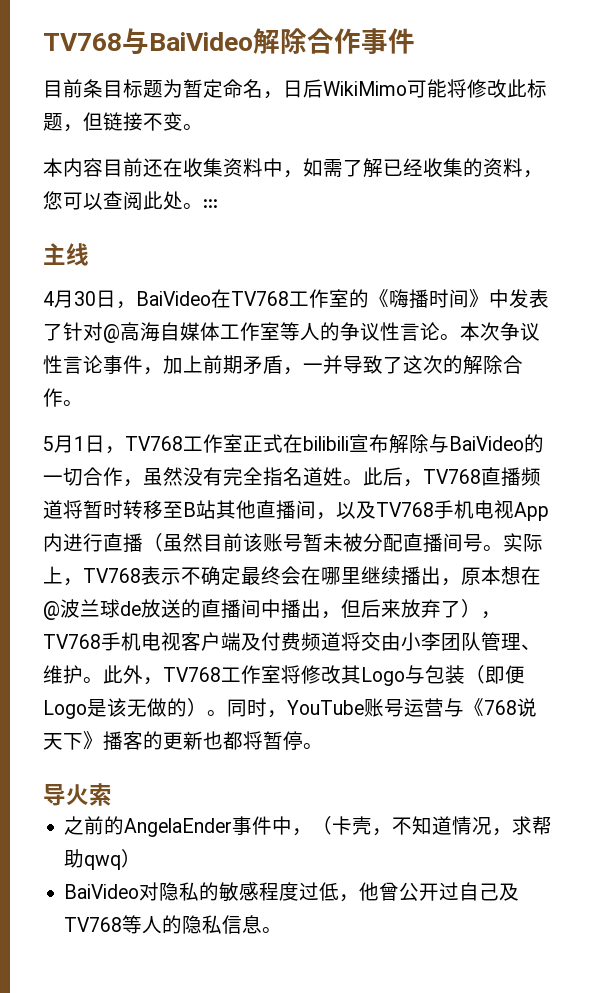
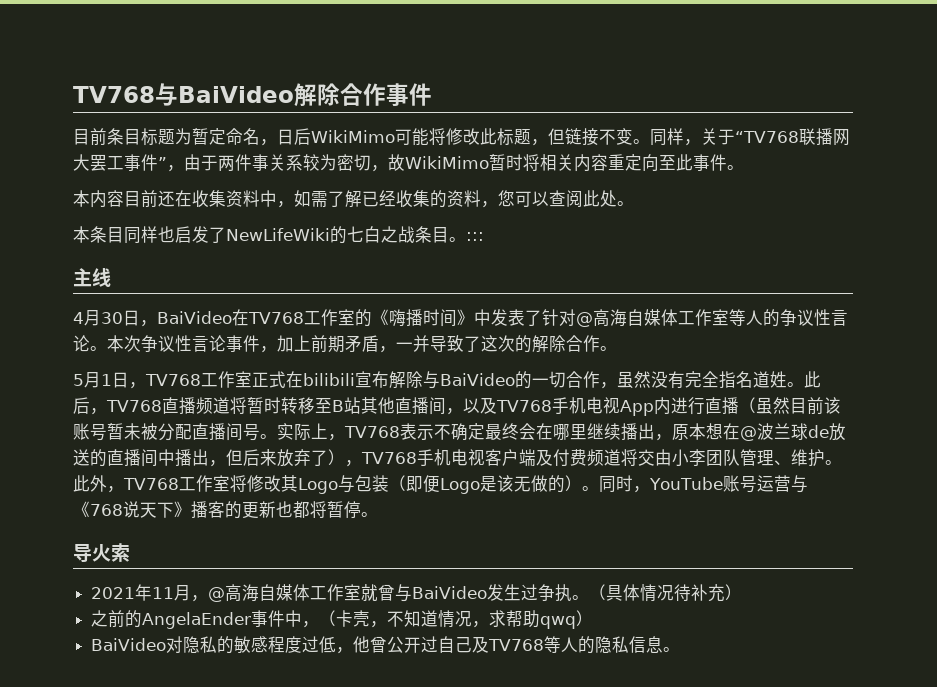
(203, 127) none -> [650,128,850,146] [73,154,744,172] 同样，关于“TV768联播网大罢工事件”，由于两件事关系较为密切，故WikiMimo暂时将相关内容重定向至此事件。
(203, 206) none -> [73,226,466,244] // 本条目同样也启发了NewLifeWiki的七白之战条目。
(112, 794) none -> [91,584,743,602] // 2021年11月，@高海自媒体工作室就曾与BaiVideo发生过争执。（具体情况待补充）

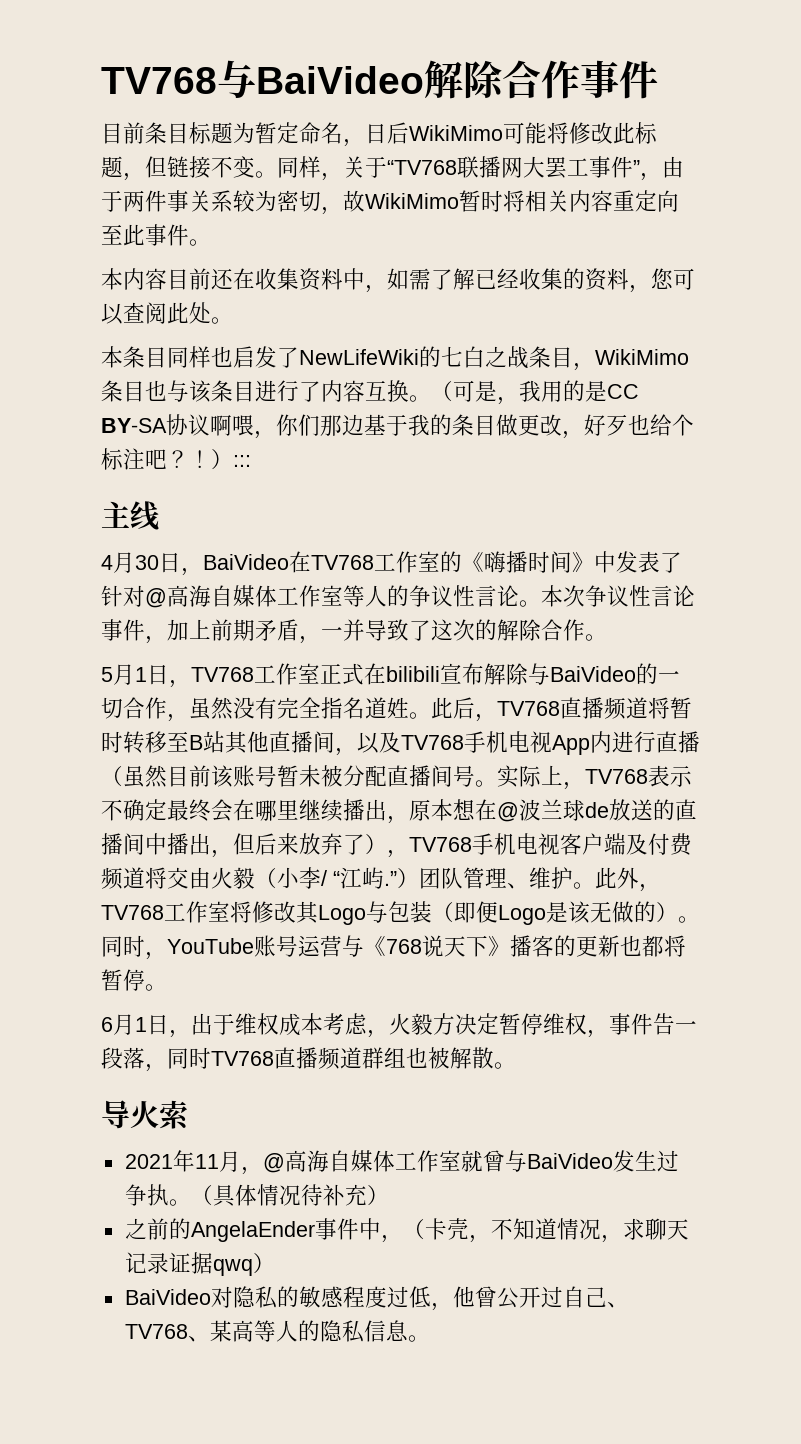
[449,237,466,242] 。 -> [573,349,689,371] [101,380,639,405] [101,414,694,439] [101,448,233,470] ，WikiMimo条目也与该条目进行了内容互换。（可是，我用的是CC BY-SA协议啊喂，你们那边基于我的条目做更改，好歹也给个标注吧？！）
[672,449,706,467] 小李 -> [211,867,419,889] 火毅（小李/ “江屿.”）
(378, 514) none -> [101,1013,697,1038] [101,1047,516,1072] // 6月1日，出于维权成本考虑，火毅方决定暂停维权，事件告一段落，同时TV768直播频道群组也被解散。
[506,610,541,628] 帮助 -> [644,1218,689,1240] [124,1252,213,1274] 聊天记录证据
[472,636,545,653] 及TV768 -> [606,1302,629,1308] [124,1320,254,1342] 、TV768、某高

